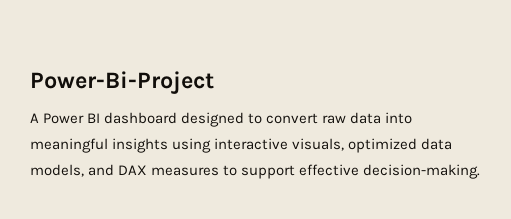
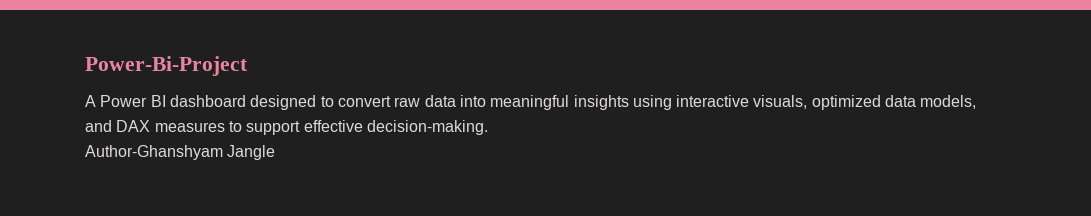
(481, 171) none -> [85,145,276,160] // Author-Ghanshyam Jangle

